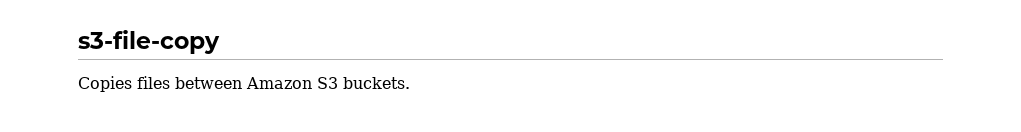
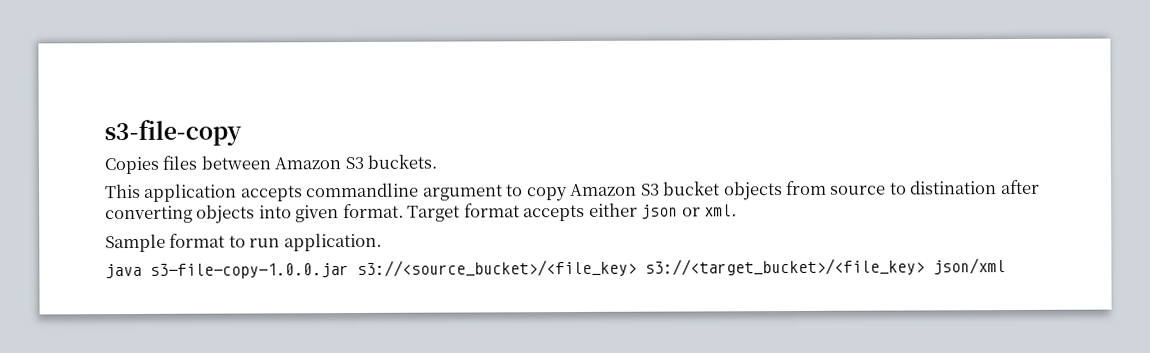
(410, 83) none -> [105,179,1040,202] [105,202,738,224] [105,232,382,253] [105,258,1006,279] // This application accepts commandline argument to copy Amazon S3 bucket objects from source to distination after converting objects into given format. Target format accepts either json or xml. // Sample format to run application. // java s3-file-copy-1.0.0.jar s3://<source_bucket>/<file_key> s3://<target_bucket>/<file_key> json/xml

